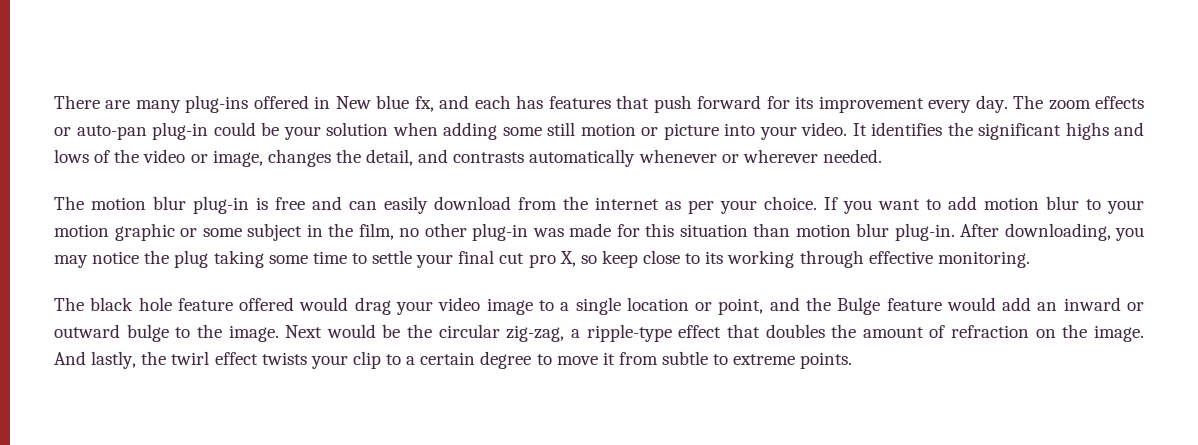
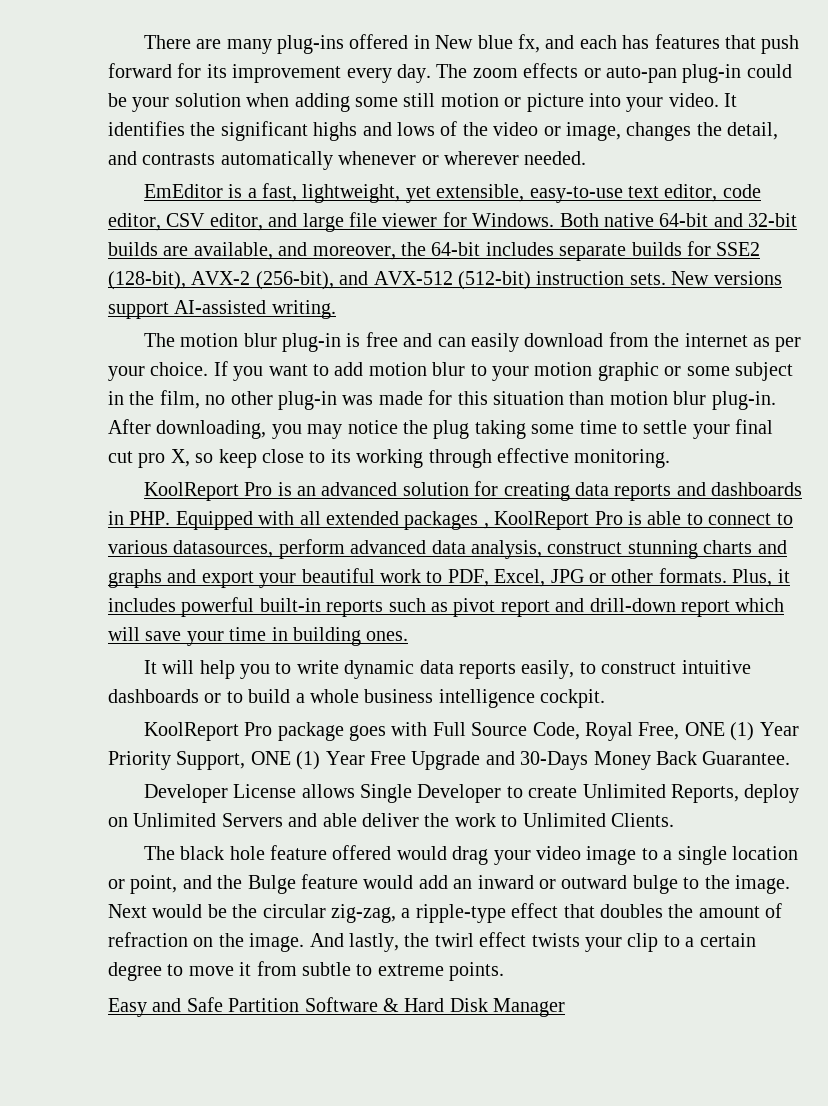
(882, 156) none -> [143,183,761,203] [108,212,798,232] [108,241,761,261] [108,271,782,290] [108,300,336,319] // EmEditor is a fast, lightweight, yet extensible, easy-to-use text editor, code editor, CSV editor, and large file viewer for Windows. Both native 64-bit and 32-bit builds are available, and moreover, the 64-bit includes separate builds for SSE2 (128-bit), AVX-2 (256-bit), and AVX-512 (512-bit) instruction sets. New versions support AI-assisted writing.
(1030, 259) none -> [143,481,803,501] [108,511,793,530] [108,539,787,559] [108,568,790,588] [108,597,785,617] [108,627,409,646] [143,660,751,679] [108,689,606,708] [143,722,799,741] [108,751,791,770] [143,784,800,803] [108,813,674,827] // KoolReport Pro is an advanced solution for creating data reports and dashboards in PHP. Equipped with all extended packages , KoolReport Pro is able to connect to various datasources, perform advanced data analysis, construct stunning charts and graphs and export your beautiful work to PDF, Excel, JPG or other formats. Plus, it includes powerful built-in reports such as pivot report and drill-down report which will save your time in building ones. // It will help you to write dynamic data reports easily, to construct intuitive dashboards or to build a whole business intelligence cockpit. // KoolReport Pro package goes with Full Source Code, Royal Free, ONE (1) Year Priority Support, ONE (1) Year Free Upgrade and 30-Days Money Back Guarantee. // Developer License allows Single Developer to create Unlimited Reports, deploy on Unlimited Servers and able deliver the work to Unlimited Clients.
(853, 360) none -> [108,997,566,1017] // Easy and Safe Partition Software & Hard Disk Manager

